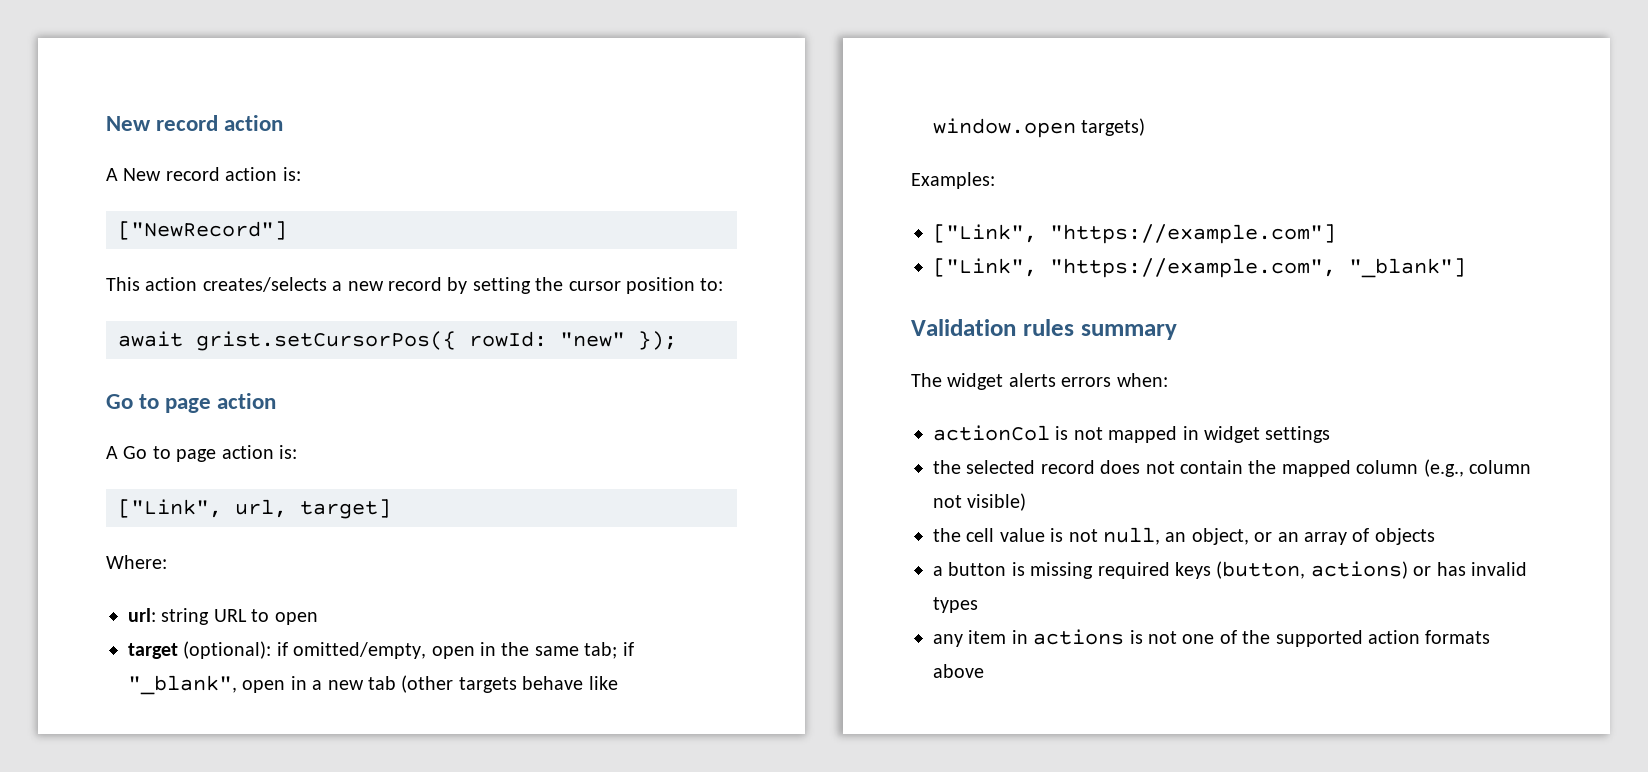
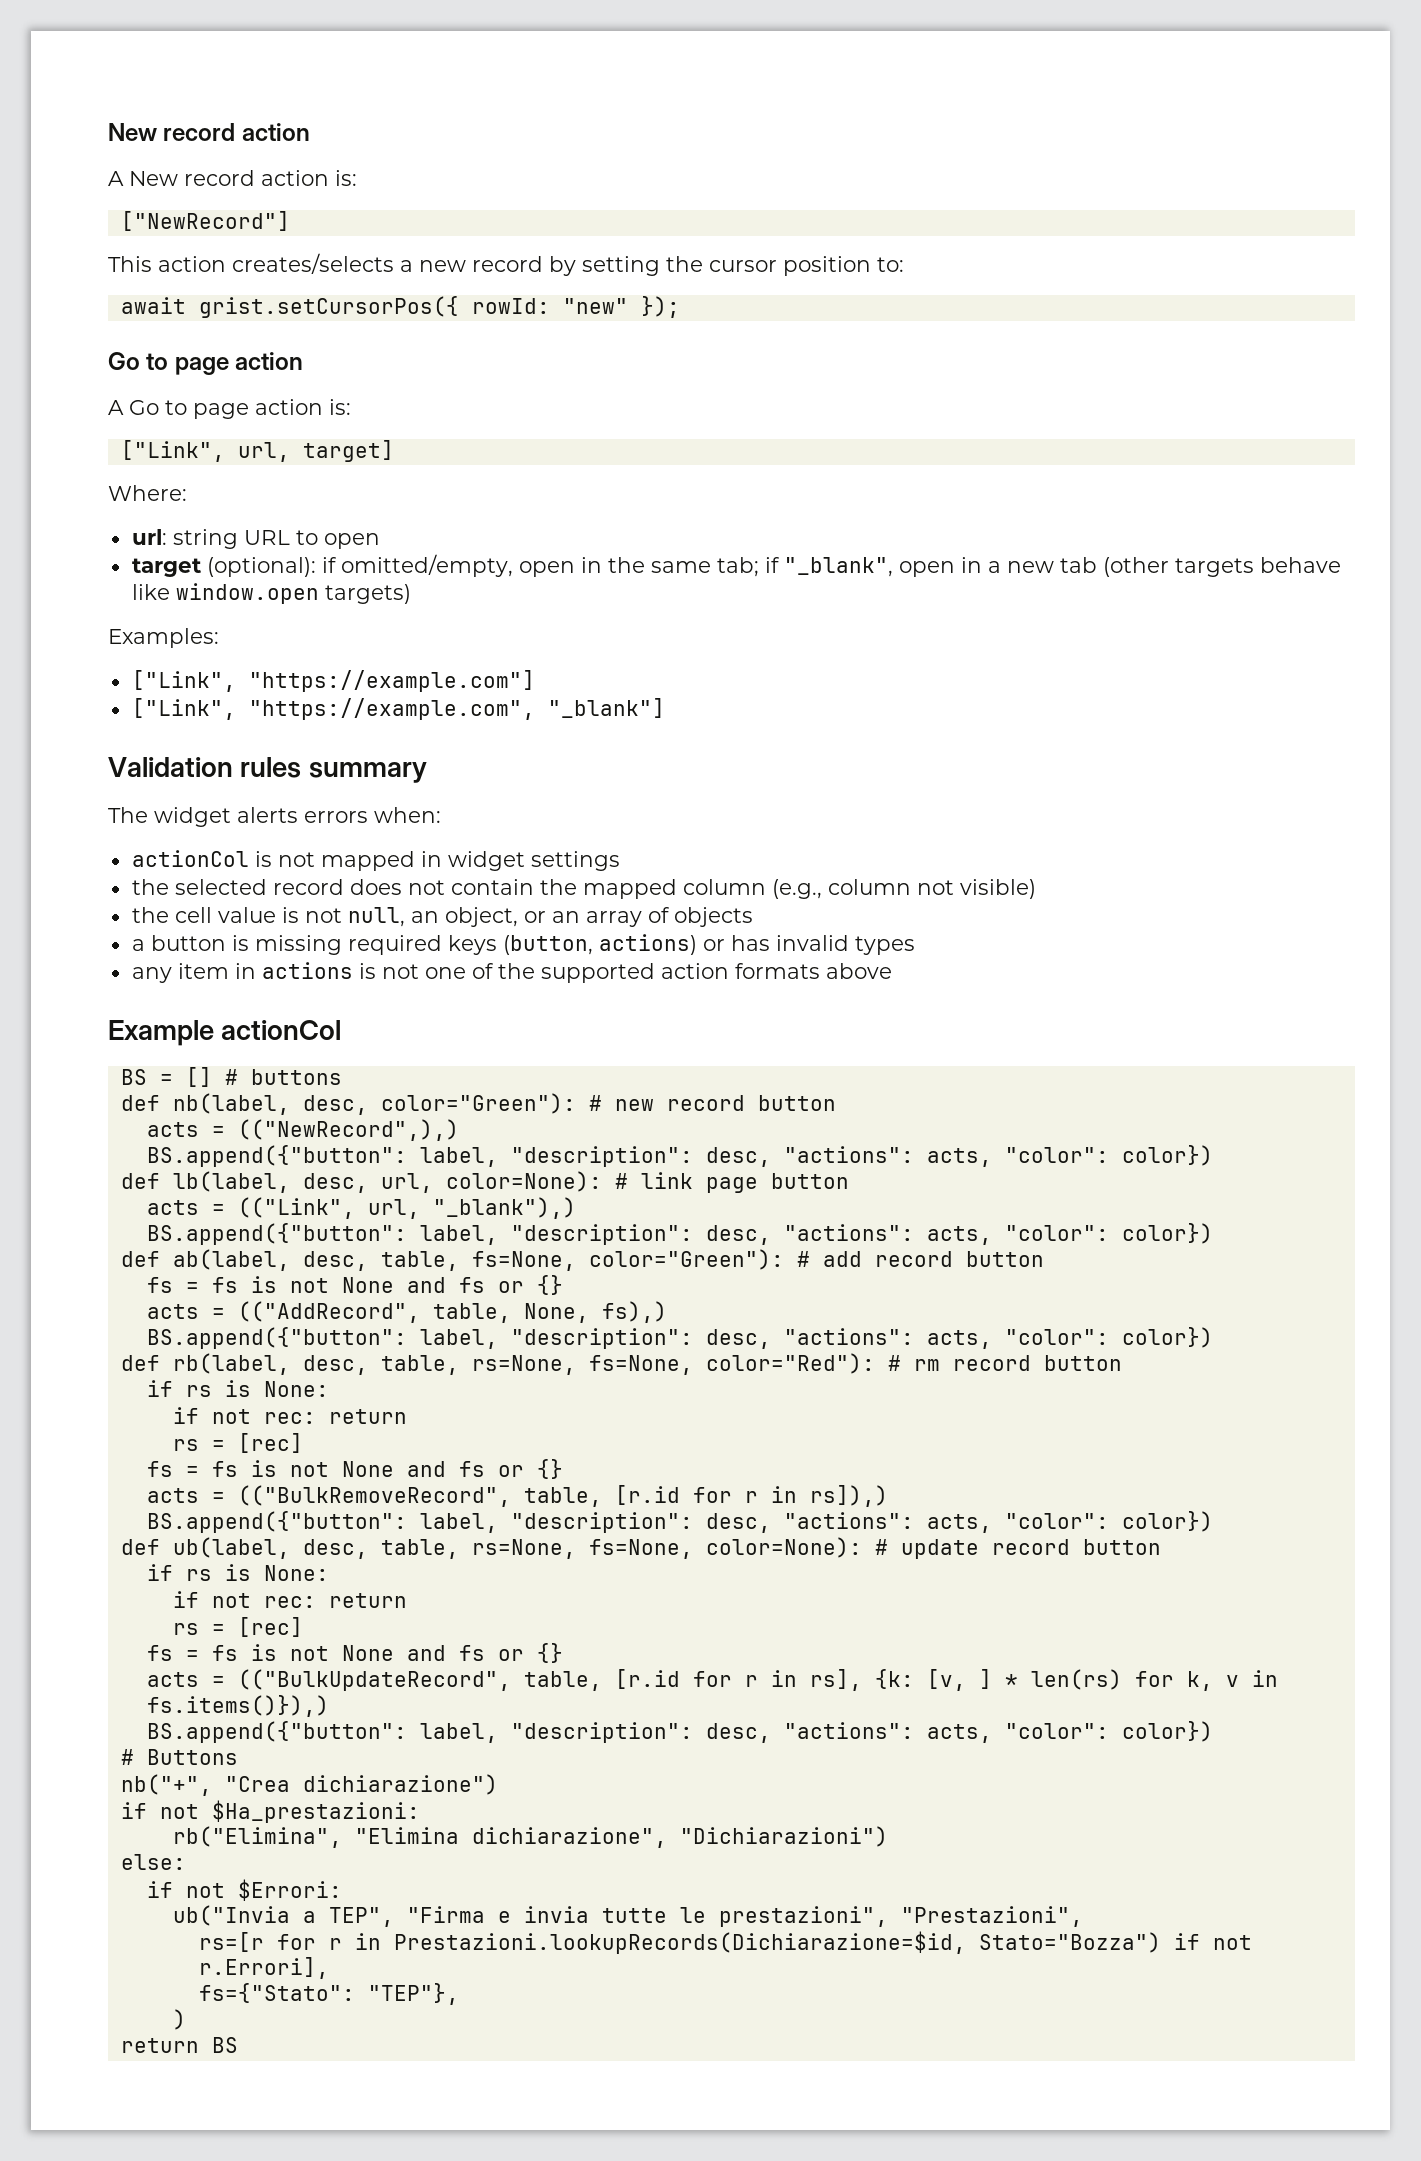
(984, 671) none -> [108,1020,342,1046] [120,1067,342,1087] [120,1093,836,1115] [146,1119,459,1141] [146,1145,1213,1167] [120,1171,849,1193] [146,1197,576,1219] [146,1223,1213,1245] [120,1249,1044,1271] [146,1275,563,1295] [146,1301,667,1323] [146,1327,1213,1349] [120,1353,1122,1375] [146,1380,329,1397] [172,1407,407,1424] [172,1433,303,1453] [146,1459,563,1479] [146,1485,888,1507] [146,1511,1213,1533] [120,1537,1161,1559] [146,1564,329,1581] [172,1591,407,1608] [172,1617,303,1637] [146,1643,563,1663] [146,1669,1278,1691] [146,1695,329,1717] [146,1721,1213,1743] [120,1749,238,1765] [120,1774,498,1796] [120,1800,420,1823] [172,1826,888,1848] [120,1854,186,1870] [146,1879,342,1901] [172,1905,1083,1927] [198,1931,1252,1954] [198,1957,329,1979] [198,1983,459,2005] [172,2009,186,2030] [120,2037,238,2053] // Example actionCol // BS = [] # buttons // def nb(label, desc, color="Green"): # new record button // acts = (("NewRecord",),) // BS.append({"button": label, "description": desc, "actions": acts, "color": color}) // def lb(label, desc, url, color=None): # link page button // acts = (("Link", url, "_blank"),) // BS.append({"button": label, "description": desc, "actions": acts, "color": color}) // def ab(label, desc, table, fs=None, color="Green"): # add record button // fs = fs is not None and fs or {} // acts = (("AddRecord", table, None, fs),) // BS.append({"button": label, "description": desc, "actions": acts, "color": color}) // def rb(label, desc, table, rs=None, fs=None, color="Red"): # rm record button // if rs is None: // if not rec: return // rs = [rec] // fs = fs is not None and fs or {} // acts = (("BulkRemoveRecord", table, [r.id for r in rs]),) // BS.append({"button": label, "description": desc, "actions": acts, "color": color}) // def ub(label, desc, table, rs=None, fs=None, color=None): # update record button // if rs is None: // if not rec: return // rs = [rec] // fs = fs is not None and fs or {} // acts = (("BulkUpdateRecord", table, [r.id for r in rs], {k: [v, ] * len(rs) for k, v in fs.items()}),) // BS.append({"button": label, "description": desc, "actions": acts, "color": color}) // # Buttons // nb("+", "Crea dichiarazione") // if not $Ha_prestazioni: // rb("Elimina", "Elimina dichiarazione", "Dichiarazioni") // else: // if not $Errori: // ub("Invia a TEP", "Firma e invia tutte le prestazioni", "Prestazioni", // rs=[r for r in Prestazioni.lookupRecords(Dichiarazione=$id, Stato="Bozza") if not r.Errori], // fs={"Stato": "TEP"}, // ) // return BS

